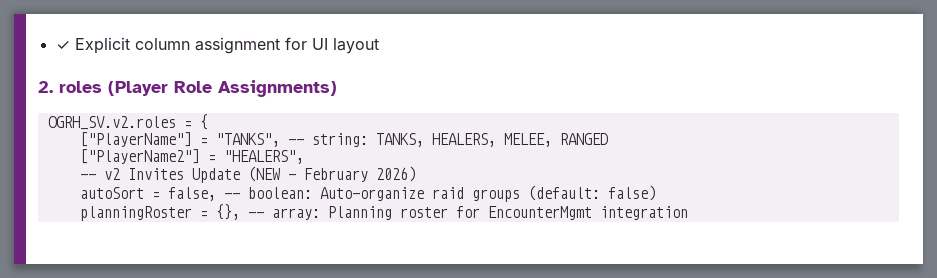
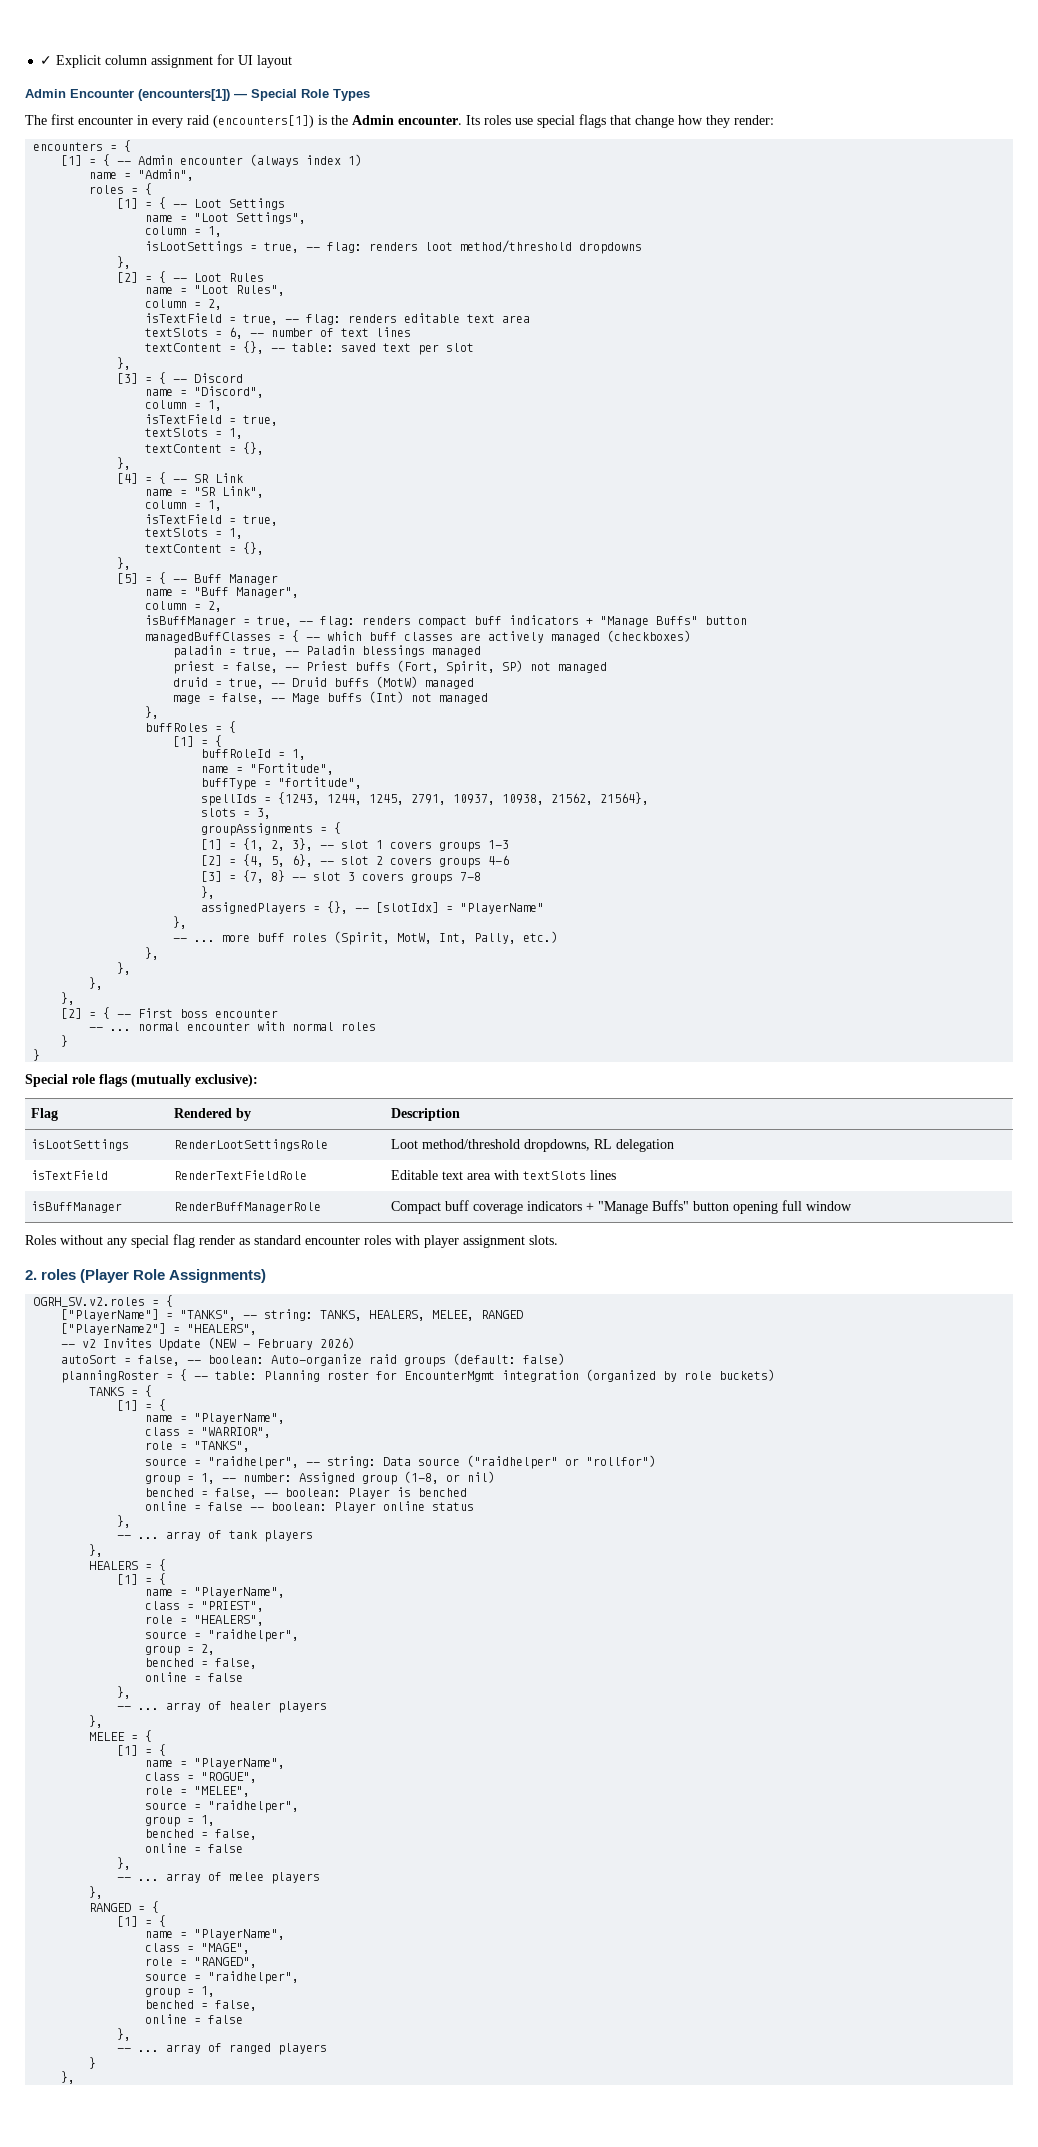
(379, 46) none -> [25,89,370,101] [25,114,774,128] [33,140,132,152] [61,154,363,167] [89,169,195,181] [89,183,153,195] [117,197,286,210] [145,212,307,224] [145,226,223,237] [145,240,643,254] [117,256,132,269] [117,271,265,283] [145,285,286,296] [145,299,223,310] [145,313,531,325] [145,327,412,339] [145,341,475,355] [117,357,132,370] [117,372,244,384] [145,386,265,398] [145,400,223,411] [145,414,279,426] [145,428,244,439] [145,442,265,455] [117,457,132,470] [117,472,244,484] [145,486,265,498] [145,500,223,511] [145,514,279,526] [145,528,244,539] [145,542,265,555] [117,557,132,570] [117,572,279,585] [145,587,300,598] [145,601,223,612] [145,615,748,628] [145,630,692,643] [173,645,482,658] [173,660,608,674] [173,676,475,689] [173,691,489,704] [145,706,160,719] [145,721,237,733] [173,735,223,747] [201,749,307,760] [201,763,335,775] [201,777,363,790] [201,792,650,806] [201,808,272,819] [201,822,342,836] [201,838,510,852] [201,854,510,868] [201,870,482,884] [201,886,216,899] [201,901,545,914] [173,916,188,929] [173,931,559,945] [145,947,160,960] [117,962,132,975] [89,977,104,990] [61,992,76,1005] [61,1007,279,1019] [89,1021,377,1031] [61,1035,69,1047] [33,1049,41,1061] [25,1074,258,1087] [30,1108,58,1121] [173,1108,251,1121] [390,1108,460,1121] [30,1139,129,1151] [173,1139,328,1151] [390,1139,674,1152] [30,1170,108,1180] [173,1170,307,1180] [390,1170,616,1180] [30,1201,122,1213] [173,1202,321,1213] [390,1200,852,1214] [25,1234,558,1248] // Admin Encounter (encounters[1]) — Special Role Types // The first encounter in every raid (encounters[1]) is the Admin encounter. Its roles use special flags that change how they render: // encounters = { // [1] = { -- Admin encounter (always index 1) // name = "Admin", // roles = { // [1] = { -- Loot Settings // name = "Loot Settings", // column = 1, // isLootSettings = true, -- flag: renders loot method/threshold dropdowns // }, // [2] = { -- Loot Rules // name = "Loot Rules", // column = 2, // isTextField = true, -- flag: renders editable text area // textSlots = 6, -- number of text lines // textContent = {}, -- table: saved text per slot // }, // [3] = { -- Discord // name = "Discord", // column = 1, // isTextField = true, // textSlots = 1, // textContent = {}, // }, // [4] = { -- SR Link // name = "SR Link", // column = 1, // isTextField = true, // textSlots = 1, // textContent = {}, // }, // [5] = { -- Buff Manager // name = "Buff Manager", // column = 2, // isBuffManager = true, -- flag: renders compact buff indicators + "Manage Buffs" button // managedBuffClasses = { -- which buff classes are actively managed (checkboxes) // paladin = true, -- Paladin blessings managed // priest = false, -- Priest buffs (Fort, Spirit, SP) not managed // druid = true, -- Druid buffs (MotW) managed // mage = false, -- Mage buffs (Int) not managed // }, // buffRoles = { // [1] = { // buffRoleId = 1, // name = "Fortitude", // buffType = "fortitude", // spellIds = {1243, 1244, 1245, 2791, 10937, 10938, 21562, 21564}, // slots = 3, // groupAssignments = { // [1] = {1, 2, 3}, -- slot 1 covers groups 1-3 // [2] = {4, 5, 6}, -- slot 2 covers groups 4-6 // [3] = {7, 8} -- slot 3 covers groups 7-8 // }, // assignedPlayers = {}, -- [slotIdx] = "PlayerName" // }, // -- ... more buff roles (Spirit, MotW, Int, Pally, etc.) // }, // }, // }, // }, // [2] = { -- First boss encounter // -- ... normal encounter with normal roles // } // } // Special role flags (mutually exclusive): // Flag | Rendered by | Description // isLootSettings | RenderLootSettingsRole | Loot method/threshold dropdowns, RL delegation // isTextField | RenderTextFieldRole | Editable text area with textSlots lines // isBuffManager | RenderBuffManagerRole | Compact buff coverage indicators + "Manage Buffs" button opening full window // Roles without any special flag render as standard encounter roles with player assignment slots.
[215,204,320,220] {}, -- array: -> [180,1369,258,1381] { -- table:
(688, 213) none -> [586,1369,776,1382] [89,1385,153,1397] [117,1399,167,1411] [145,1413,286,1424] [145,1427,272,1438] [145,1441,251,1452] [145,1455,657,1469] [145,1471,496,1485] [145,1487,468,1499] [145,1501,475,1513] [117,1515,132,1528] [117,1530,314,1542] [89,1544,104,1557] [89,1559,167,1571] [117,1573,167,1585] [145,1587,286,1598] [145,1601,265,1612] [145,1615,265,1626] [145,1629,300,1642] [145,1644,216,1656] [145,1658,258,1669] [145,1672,244,1682] [117,1686,132,1699] [117,1701,328,1713] [89,1715,104,1728] [89,1730,153,1742] [117,1744,167,1756] [145,1758,286,1769] [145,1772,258,1783] [145,1786,251,1797] [145,1800,300,1813] [145,1815,216,1827] [145,1829,258,1840] [145,1843,244,1853] [117,1857,132,1870] [117,1872,321,1884] [89,1886,104,1899] [89,1901,160,1913] [117,1915,167,1927] [145,1929,286,1940] [145,1943,251,1954] [145,1957,258,1968] [145,1971,300,1984] [145,1986,216,1998] [145,2000,258,2011] [145,2014,244,2024] [117,2028,132,2041] [117,2043,328,2055] [89,2057,97,2069] [61,2071,76,2084] (organized by role buckets) // TANKS = { // [1] = { // name = "PlayerName", // class = "WARRIOR", // role = "TANKS", // source = "raidhelper", -- string: Data source ("raidhelper" or "rollfor") // group = 1, -- number: Assigned group (1-8, or nil) // benched = false, -- boolean: Player is benched // online = false -- boolean: Player online status // }, // -- ... array of tank players // }, // HEALERS = { // [1] = { // name = "PlayerName", // class = "PRIEST", // role = "HEALERS", // source = "raidhelper", // group = 2, // benched = false, // online = false // }, // -- ... array of healer players // }, // MELEE = { // [1] = { // name = "PlayerName", // class = "ROGUE", // role = "MELEE", // source = "raidhelper", // group = 1, // benched = false, // online = false // }, // -- ... array of melee players // }, // RANGED = { // [1] = { // name = "PlayerName", // class = "MAGE", // role = "RANGED", // source = "raidhelper", // group = 1, // benched = false, // online = false // }, // -- ... array of ranged players // } // },

